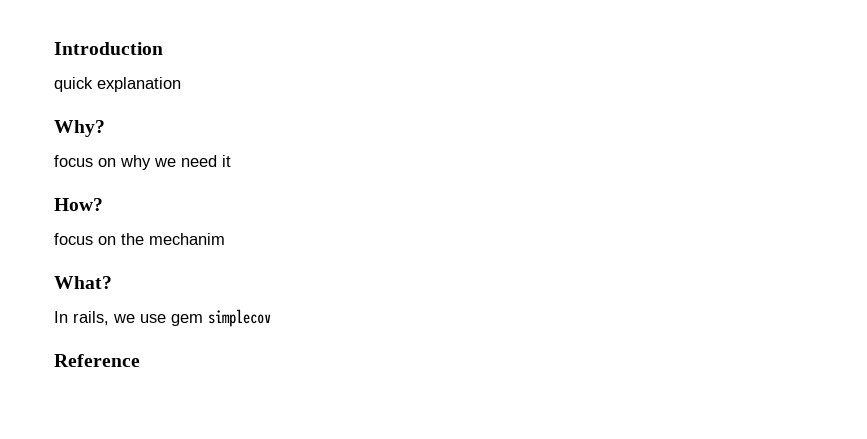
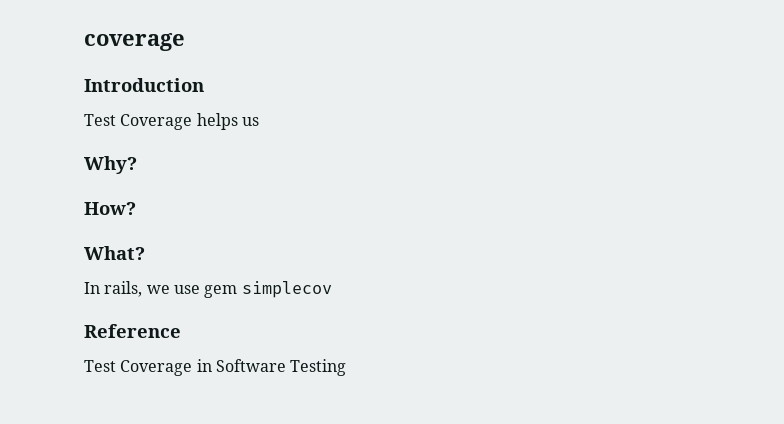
(54, 48) none -> [84,33,185,51] coverage //
[54,77,181,92] [54,120,105,137] [54,155,231,170] [54,198,103,211] [54,233,225,245] quick explanation // Why? // focus on why we need it // How? // focus on the mechanim -> [84,113,259,130] [84,156,137,174] [84,202,136,215] Test Coverage helps us // Why? // How?
(140, 360) none -> [84,359,347,376] // Test Coverage in Software Testing

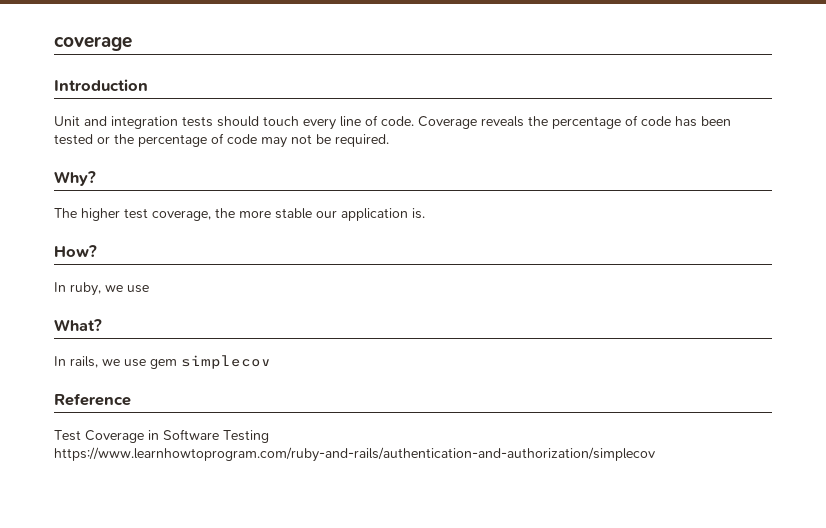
[84,113,259,130] [84,156,137,174] [84,202,136,215] Test Coverage helps us // Why? // How? -> [54,115,731,130] [54,133,389,148] [54,171,96,186] [54,208,425,221] [54,245,97,257] [54,282,149,296] Unit and integration tests should touch every line of code. Coverage reveals the percentage of code has been tested or the percentage of code may not be required. // Why? // The higher test coverage, the more stable our application is. // How? // In ruby, we use
(347, 367) none -> [54,447,655,462] https://www.learnhowtoprogram.com/ruby-and-rails/authentication-and-authorization/simplecov

